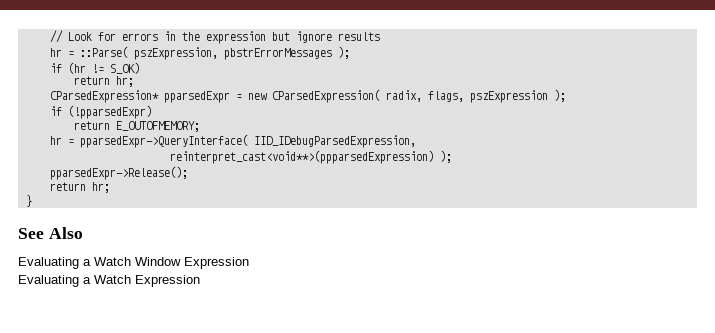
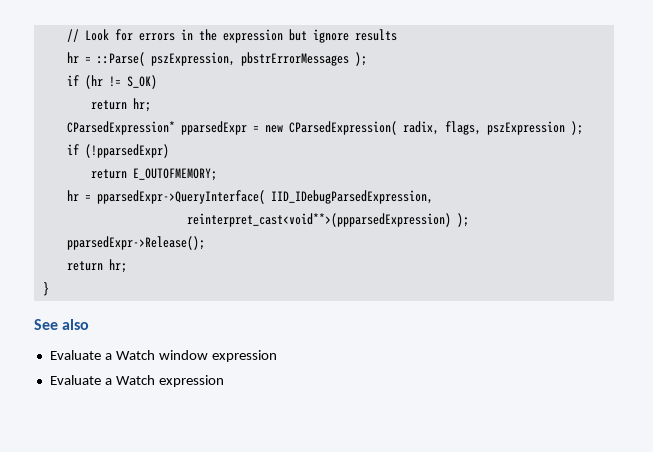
[48,227,83,239] [18,257,249,269] [18,275,200,287] Also // Evaluating a Watch Window Expression // Evaluating a Watch Expression -> [62,319,90,330] [49,350,277,362] [49,375,224,387] also // Evaluate a Watch window expression // Evaluate a Watch expression

